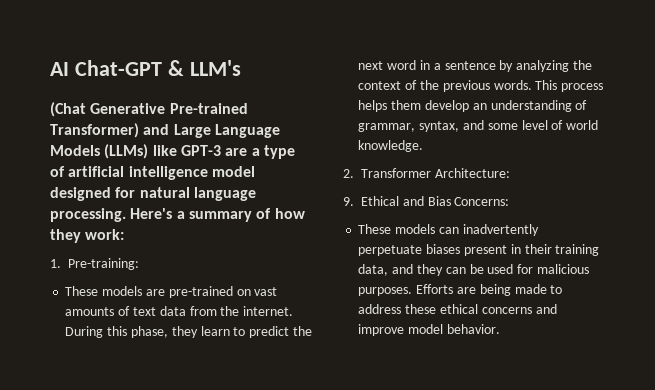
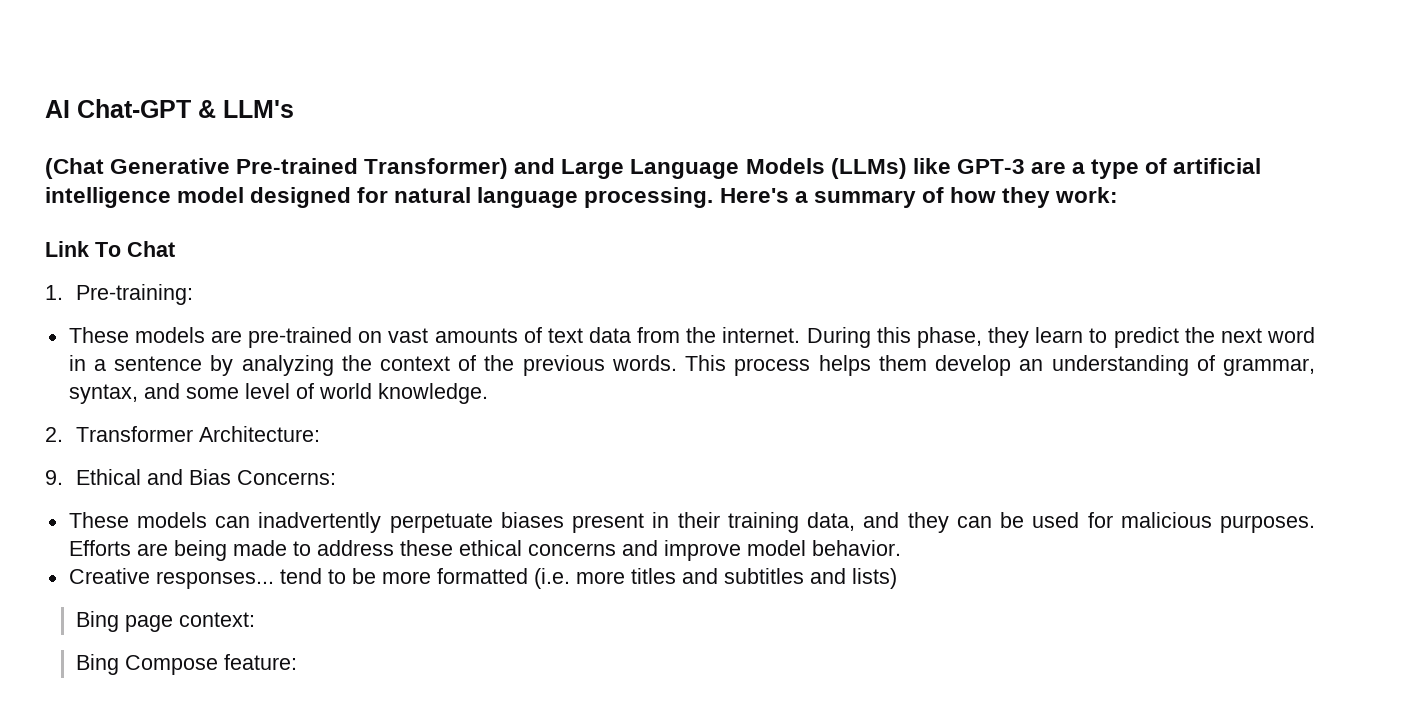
(125, 234) none -> [45,241,175,257] // Link To Chat
(500, 329) none -> [68,568,897,589] [75,611,255,632] [75,654,297,675] // Creative responses... tend to be more formatted (i.e. more titles and subtitles and lists) // Bing page context: // Bing Compose feature:

